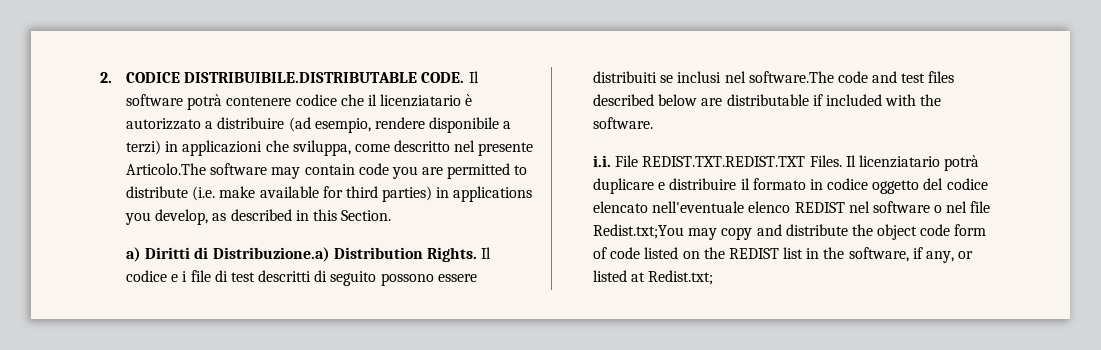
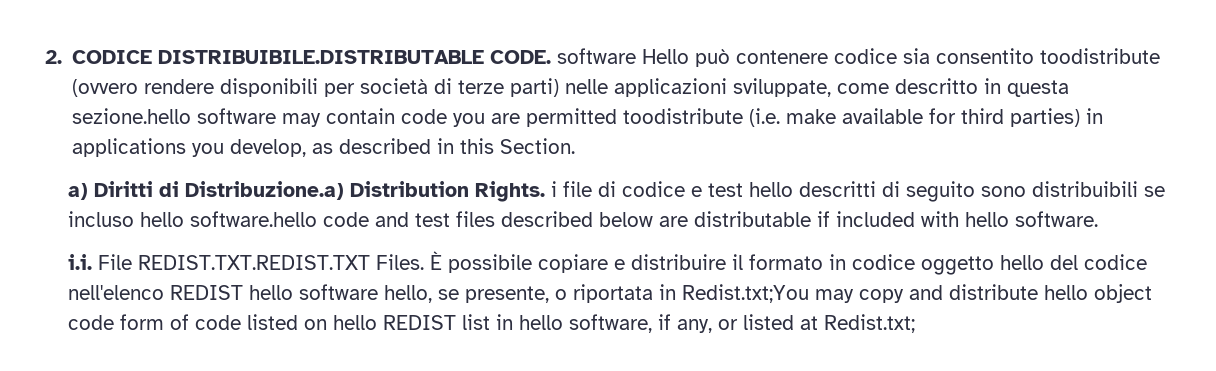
[468,71,479,83] [125,94,473,110] [125,117,512,133] [125,140,534,156] [125,163,206,175] Il software potrà contenere codice che il licenziatario è autorizzato a distribuire (ad esempio, rendere disponibile a terzi) in applicazioni che sviluppa, come descritto nel presente Articolo.The -> [557,48,1161,67] [72,78,1070,97] [72,108,192,124] software Hello può contenere codice sia consentito toodistribute (ovvero rendere disponibili per società di terze parti) nelle applicazioni sviluppate, come descritto in questa sezione.hello
[514,165,528,175] [125,186,188,198] to distribute -> [623,108,744,124] toodistribute
[481,247,492,259] [125,270,477,286] [592,71,834,83] Il codice e i file di test descritti di seguito possono essere distribuiti se inclusi nel software.The -> [551,181,1166,202] [68,211,318,227] i file di codice e test hello descritti di seguito sono distribuibili se incluso hello software.hello
[920,94,942,106] the -> [965,212,1010,227] hello
[845,155,980,171] [592,178,654,194] Il licenziatario potrà duplicare -> [430,251,609,273] È possibile copiare
(920, 187) none -> [1000,255,1045,270] hello
[592,201,991,213] elencato nell'eventuale elenco REDIST nel software o nel file -> [68,284,677,303] nell'elenco REDIST hello software hello, se presente, o riportata in
[851,224,873,236] the -> [1044,285,1089,300] hello
[703,247,725,259] the -> [333,315,378,330] hello
[823,247,845,259] the -> [519,315,564,330] hello

